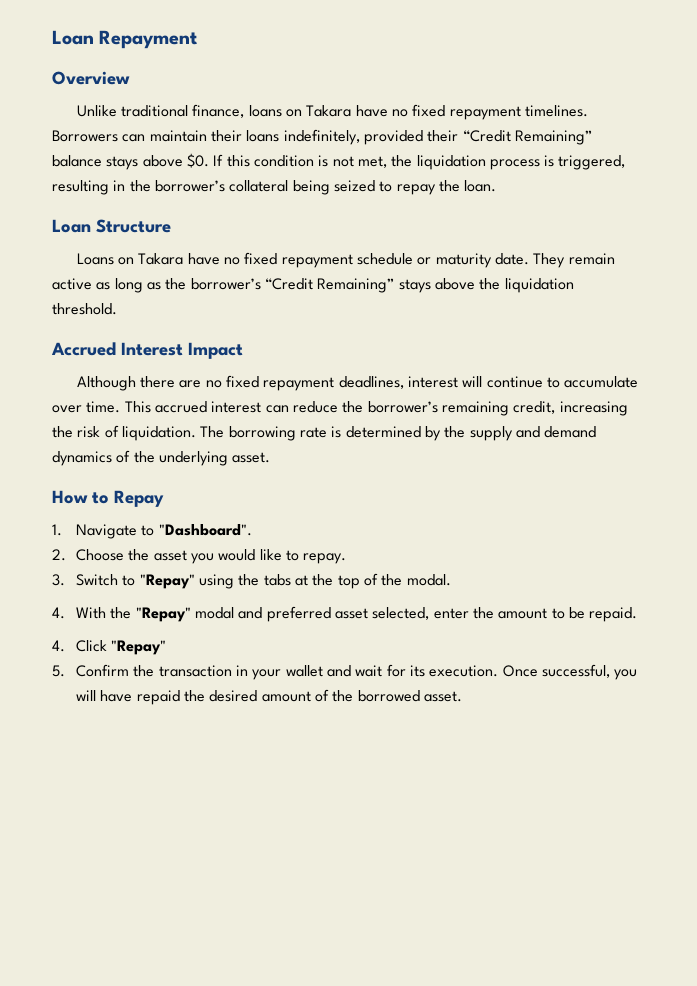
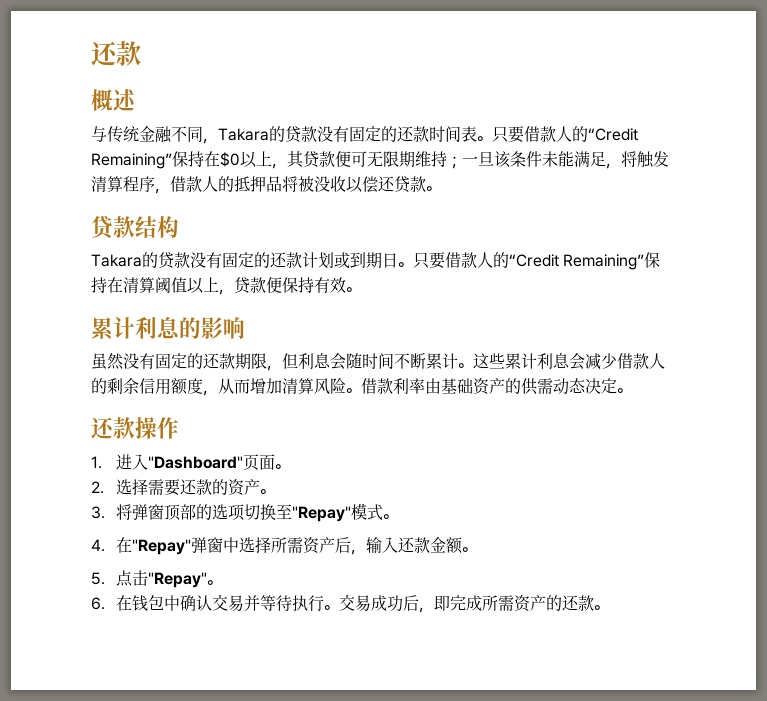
[52,30,198,49] [52,71,130,85] [76,104,589,120] [52,129,592,145] [52,153,626,170] [52,180,497,195] [52,219,171,233] [76,252,615,268] [52,278,574,293] [52,303,117,315] [51,342,243,359] [76,375,639,391] [52,401,628,416] [52,425,597,441] [52,450,271,466] [52,490,164,507] [52,524,252,539] [52,549,347,564] [52,573,451,589] [52,606,638,622] [52,640,167,655] [52,664,638,680] [76,689,462,705] Loan Repayment // Overview // Unlike traditional finance, loans on Takara have no fixed repayment timelines. Borrowers can maintain their loans indefinitely, provided their “Credit Remaining” balance stays above $0. If this condition is not met, the liquidation process is triggered, resulting in the borrower’s collateral being seized to repay the loan. // Loan Structure // Loans on Takara have no fixed repayment schedule or maturity date. They remain active as long as the borrower’s “Credit Remaining” stays above the liquidation threshold. // Accrued Interest Impact // Although there are no fixed repayment deadlines, interest will continue to accumulate over time. This accrued interest can reduce the borrower’s remaining credit, increasing the risk of liquidation. The borrowing rate is determined by the supply and demand dynamics of the underlying asset. // How to Repay // 1. Navigate to "Dashboard". // 2. Choose the asset you would like to repay. // 3. Switch to "Repay" using the tabs at the top of the modal. // 4. With the "Repay" modal and preferred asset selected, enter the amount to be repaid. // 4. Click "Repay" // 5. Confirm the transaction in your wallet and wait for its execution. Once successful, you will have repaid the desired amount of the borrowed asset. -> [91,41,141,66] [91,89,136,111] [91,126,638,144] [91,151,669,169] [91,176,441,194] [91,215,179,240] [91,252,661,270] [91,277,361,295] [91,316,245,340] [91,353,665,371] [91,378,632,396] [91,417,179,439] [91,454,291,471] [91,479,276,496] [91,503,399,522] [91,537,478,555] [91,570,223,588] [91,594,610,613] 还款 // 概述 // 与传统金融不同，Takara的贷款没有固定的还款时间表。只要借款人的“Credit Remaining”保持在$0以上，其贷款便可无限期维持；一旦该条件未能满足，将触发清算程序，借款人的抵押品将被没收以偿还贷款。 // 贷款结构 // Takara的贷款没有固定的还款计划或到期日。只要借款人的“Credit Remaining”保持在清算阈值以上，贷款便保持有效。 // 累计利息的影响 // 虽然没有固定的还款期限，但利息会随时间不断累计。这些累计利息会减少借款人的剩余信用额度，从而增加清算风险。借款利率由基础资产的供需动态决定。 // 还款操作 // 1.进入"Dashboard"页面。 // 2.选择需要还款的资产。 // 3.将弹窗顶部的选项切换至"Repay"模式。 // 4.在"Repay"弹窗中选择所需资产后，输入还款金额。 // 5.点击"Repay"。 // 6.在钱包中确认交易并等待执行。交易成功后，即完成所需资产的还款。

